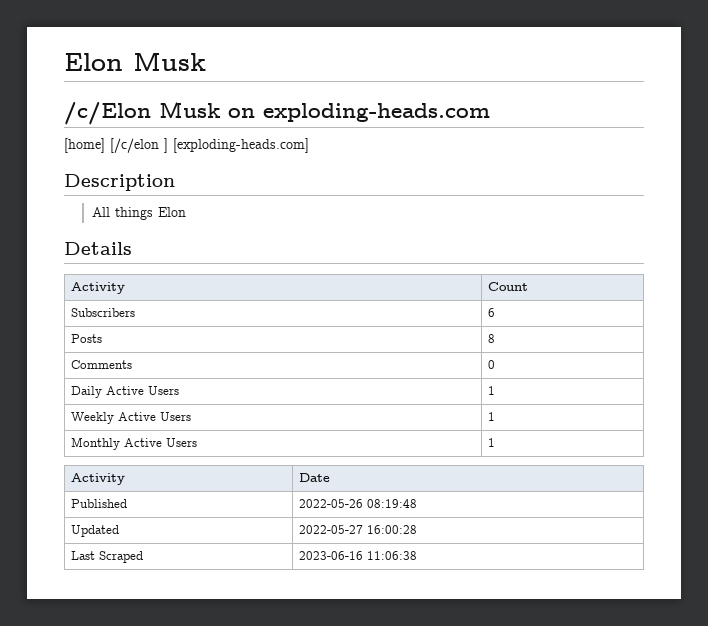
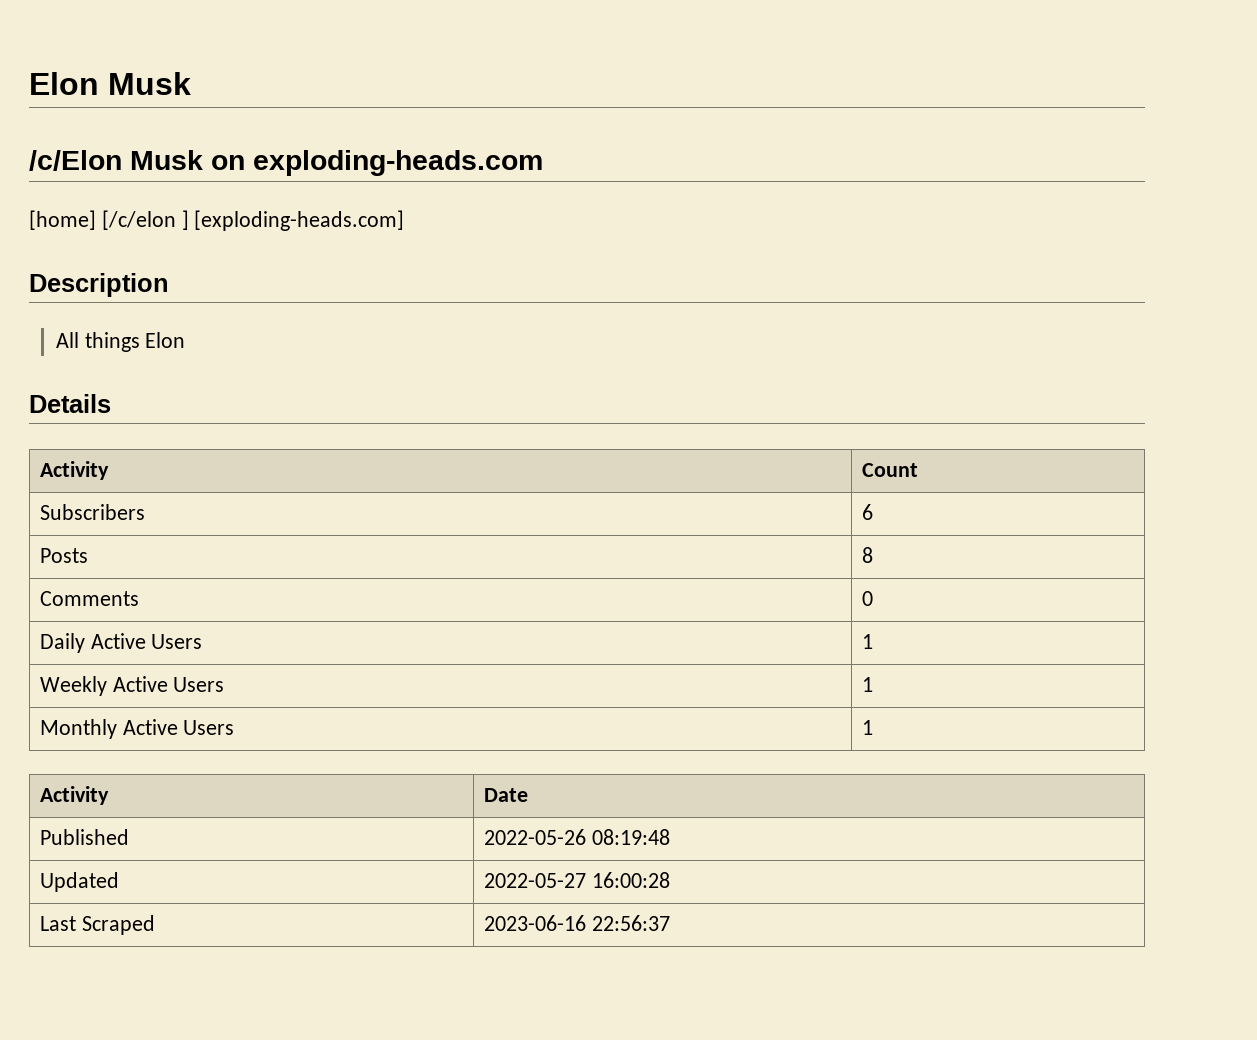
[366,551,417,560] 11:06:38 -> [591,915,670,931] 22:56:37

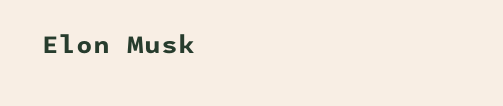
[29,150,543,176] [29,210,405,231] [29,273,169,297] [55,332,186,352] [29,394,111,413] [39,461,109,480] [861,463,918,477] [39,504,145,520] [861,504,873,520] [39,548,88,563] [861,547,873,563] [39,591,139,606] [861,591,873,606] [39,633,203,653] [861,634,873,649] [39,676,225,696] [861,677,873,692] [39,719,235,739] [861,720,873,735] [39,786,109,805] [483,788,528,802] [39,829,129,845] [483,829,670,845] [39,872,119,892] [483,872,670,888] [39,915,155,935] [483,915,670,931] // /c/Elon Musk on exploding-heads.com // [home] [/c/elon ] [exploding-heads.com] // Description // All things Elon // Details // Activity | Count // Subscribers | 6 // Posts | 8 // Comments | 0 // Daily Active Users | 1 // Weekly Active Users | 1 // Monthly Active Users | 1 // Activity | Date // Published | 2022-05-26 08:19:48 // Updated | 2022-05-27 16:00:28 // Last Scraped | 2023-06-16 22:56:37 -> (195, 44) none

